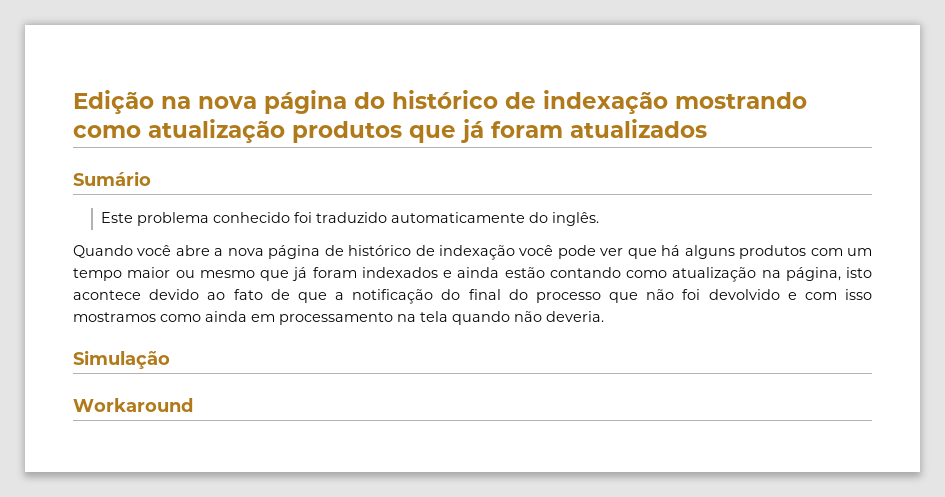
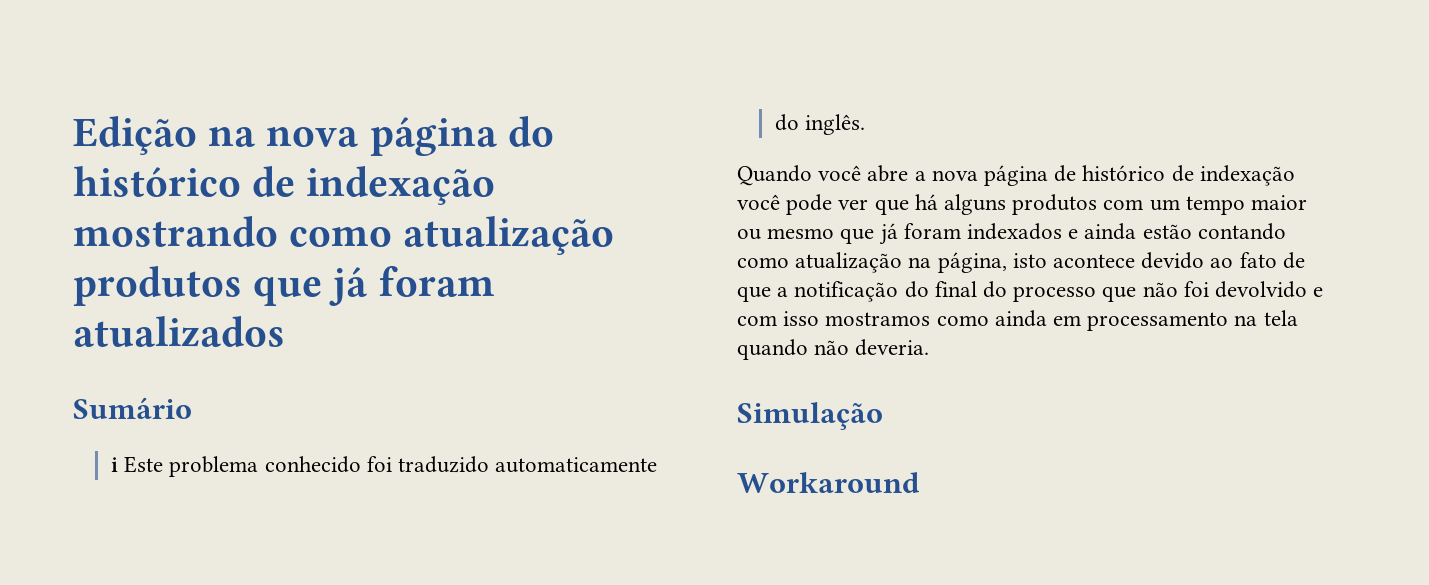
(151, 178) none -> [110,457,118,472] ℹ

